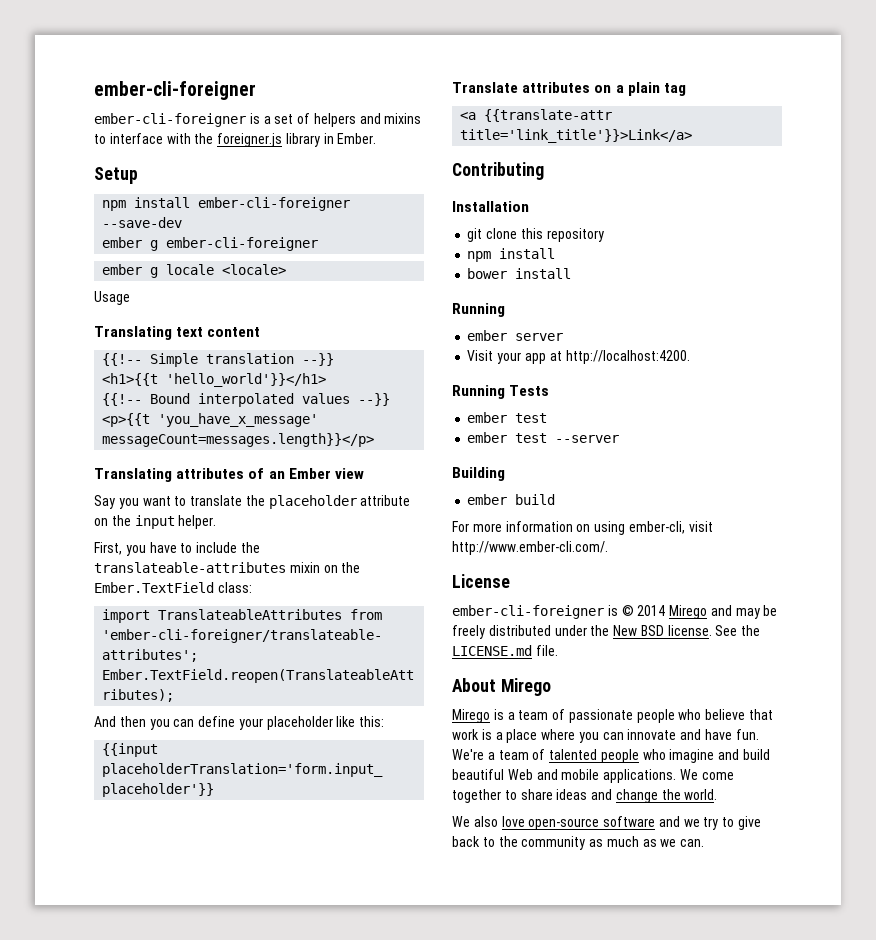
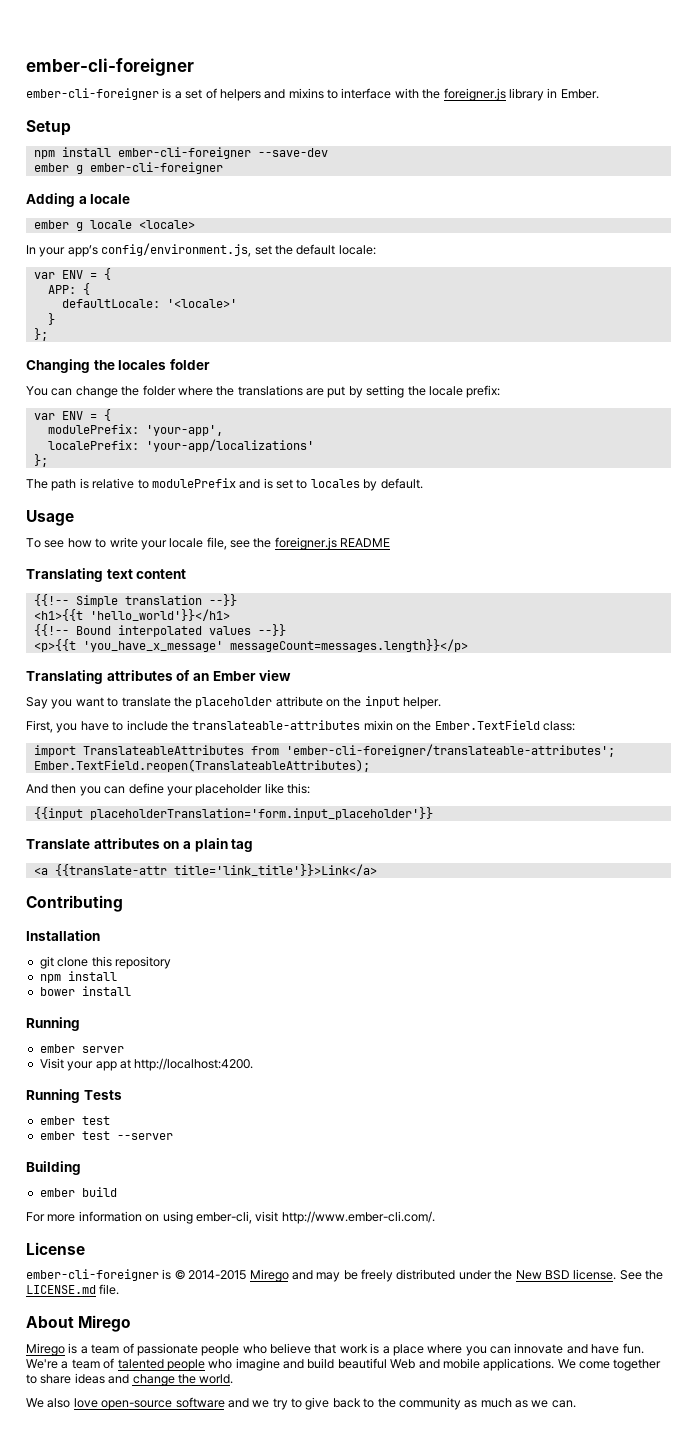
(319, 244) none -> [26,193,131,207] // Adding a locale
[94,291,130,305] Usage -> [26,243,376,257] [33,268,111,280] [47,283,90,295] [61,299,237,308] [47,313,55,325] [33,328,48,341] [26,359,210,373] [26,385,501,398] [33,409,111,421] [47,424,223,436] [47,439,314,452] [33,454,48,467] [26,478,423,491] [26,510,74,526] [26,537,391,550] In your app’s config/environment.js, set the default locale: // var ENV = { // APP: { // defaultLocale: '<locale>' // } // }; // Changing the locales folder // You can change the folder where the translations are put by setting the locale prefix: // var ENV = { // modulePrefix: 'your-app', // localePrefix: 'your-app/localizations' // }; // The path is relative to modulePrefix and is set to locales by default. // Usage // To see how to write your locale file, see the foreigner.js README
[637,605,666,616] 2014 -> [188,1270,247,1280] 2014-2015

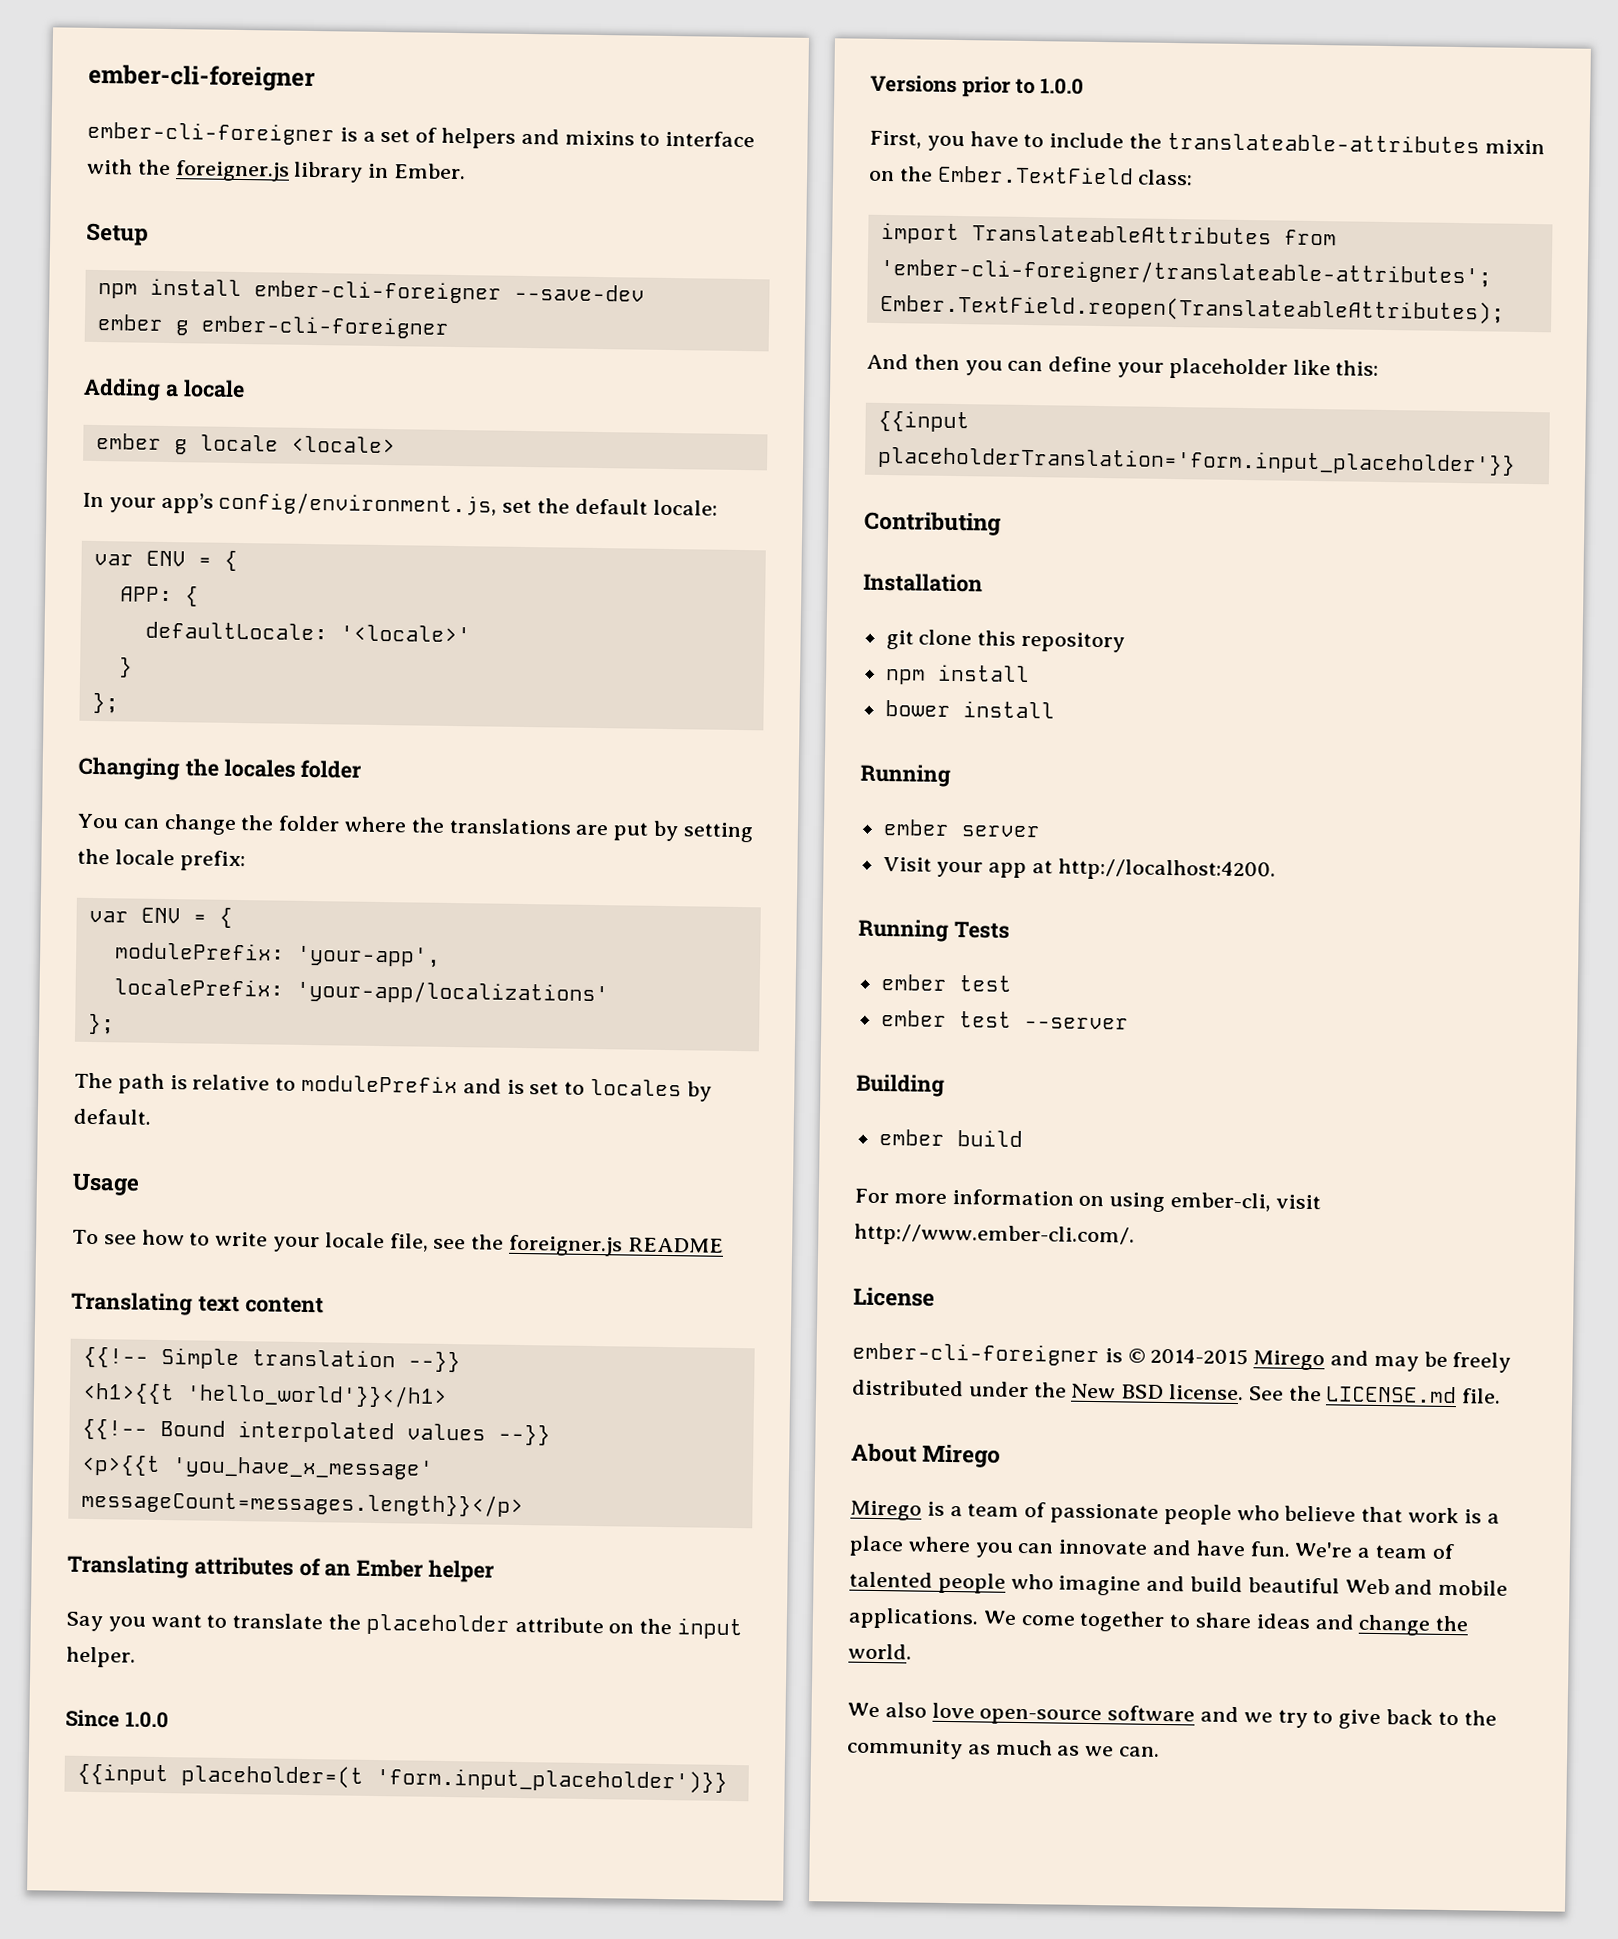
[259,670,292,681] view -> [428,1559,496,1583] helper
(442, 703) none -> [65,1709,169,1729] [76,1763,728,1794] [870,74,1084,98] // Since 1.0.0 // {{input placeholder=(t 'form.input_placeholder')}} // Versions prior to 1.0.0
[26,838,254,852] [33,864,377,876] // Translate attributes on a plain tag // <a {{translate-attr title='link_title'}}>Link</a> -> (1516, 461) none

